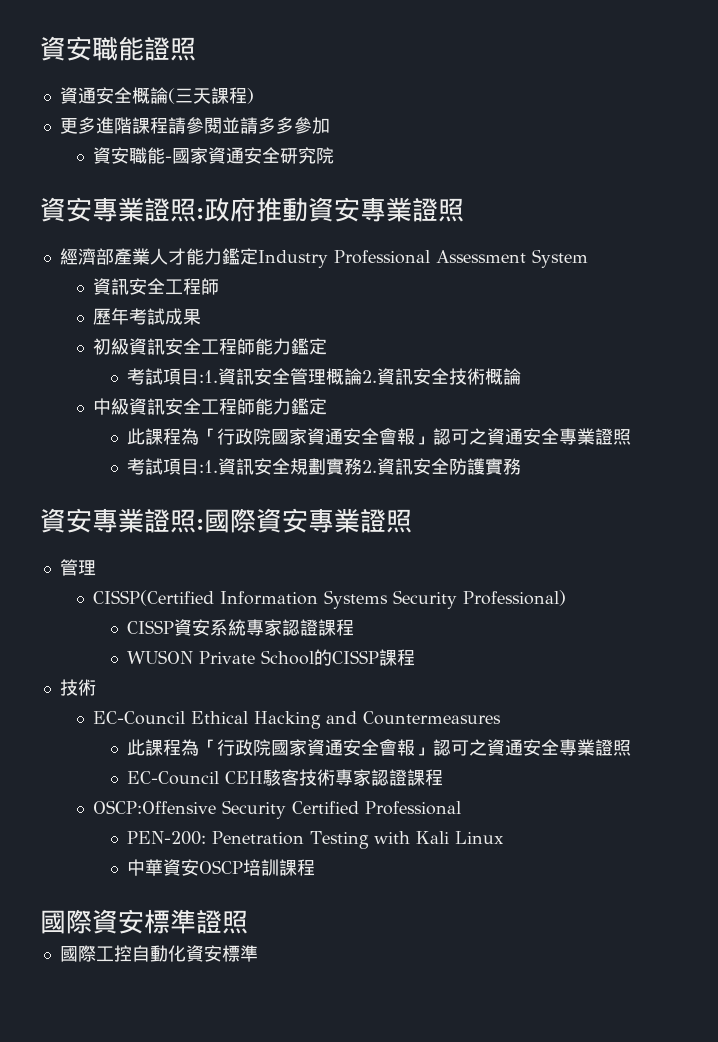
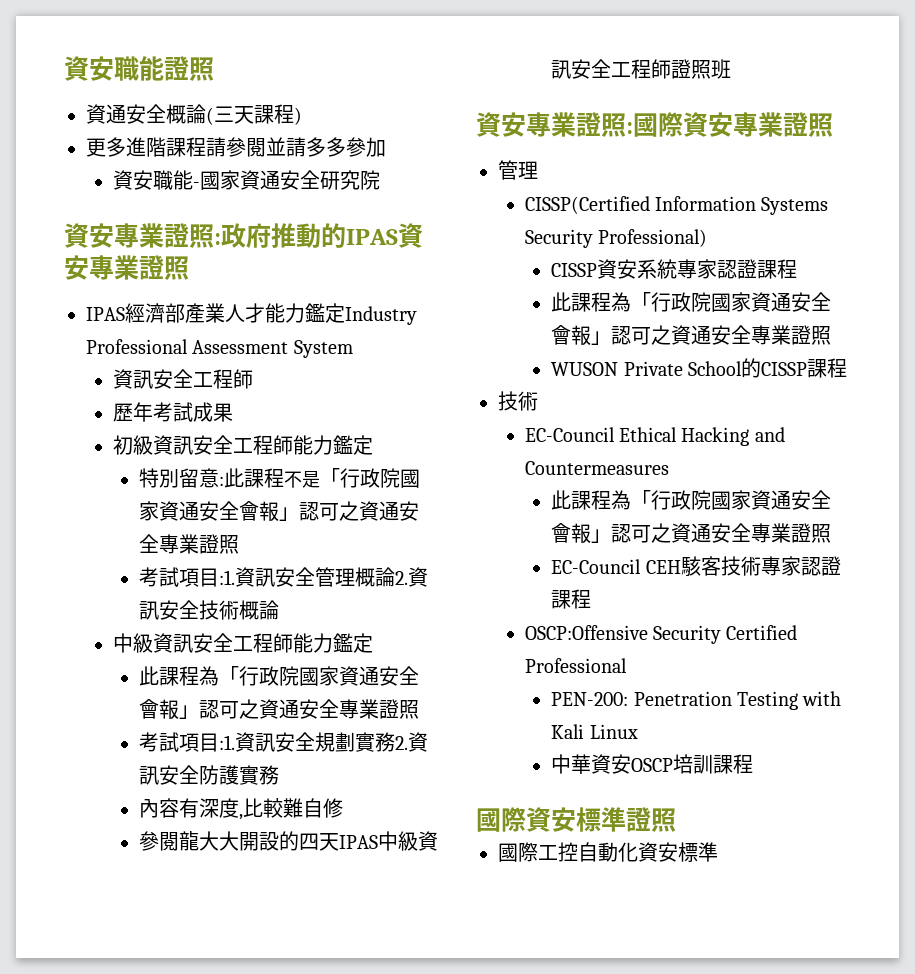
[308,197,464,222] 資安專業證照 // -> [321,223,423,248] [64,255,189,280] [86,307,125,321] 的IPAS資安專業證照 // IPAS
(328, 346) none -> [139,468,421,488] [139,501,420,522] [139,534,240,554] // 特別留意:此課程不是「行政院國家資通安全會報」認可之資通安全專業證照
(521, 466) none -> [139,798,344,820] [139,831,439,851] [551,59,732,79] // 內容有深度,比較難自修 // 參閱龍大大開設的四天IPAS中級資訊安全工程師證照班
(354, 627) none -> [551,292,832,312] [551,325,832,346] // 此課程為「行政院國家資通安全會報」認可之資通安全專業證照

